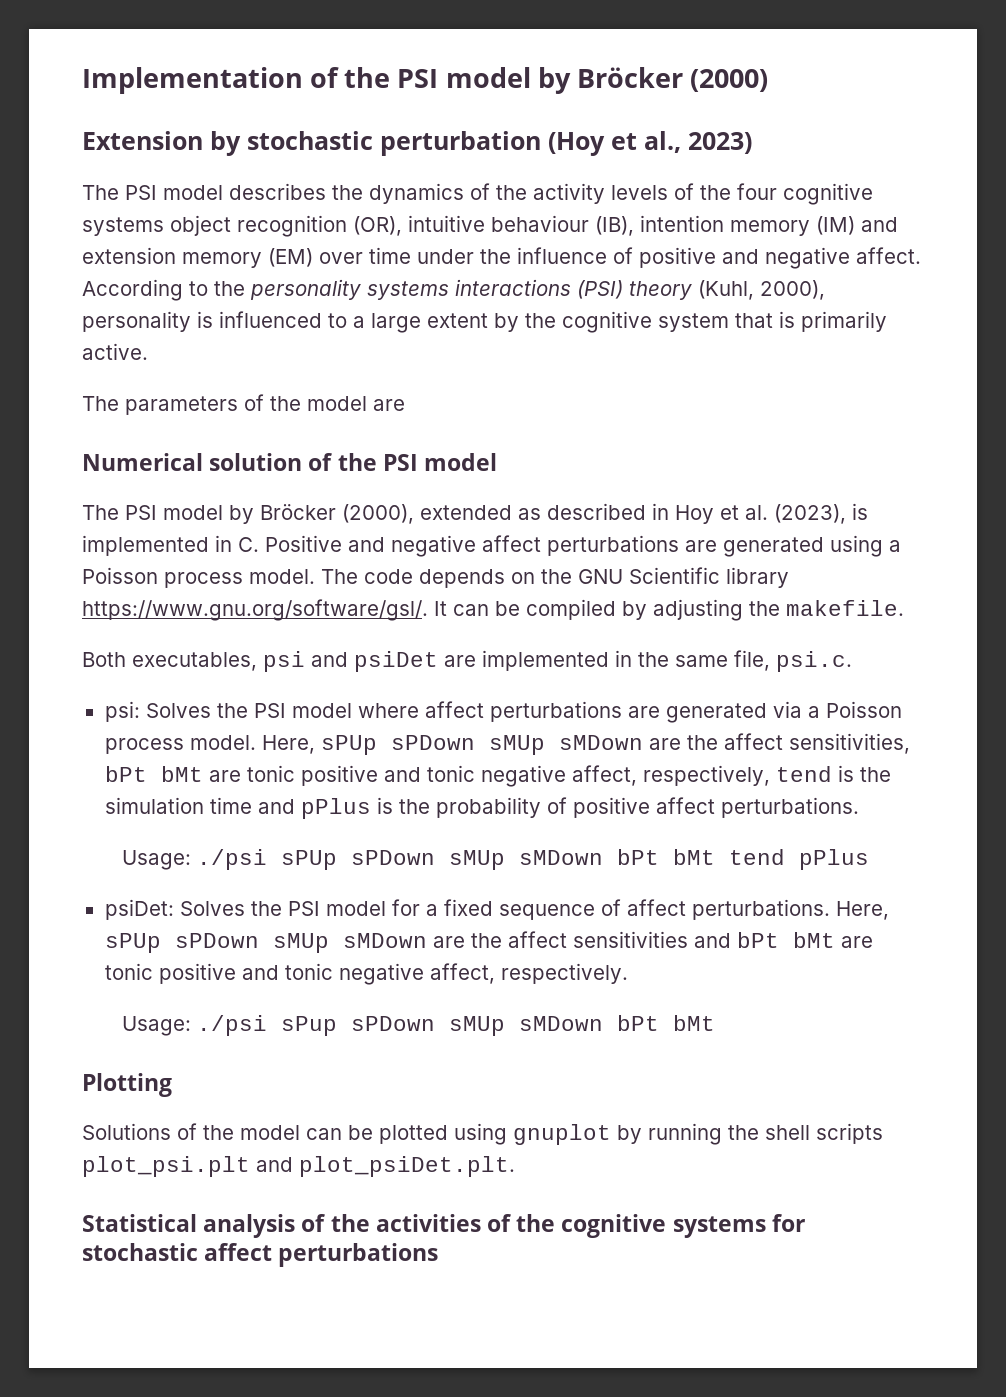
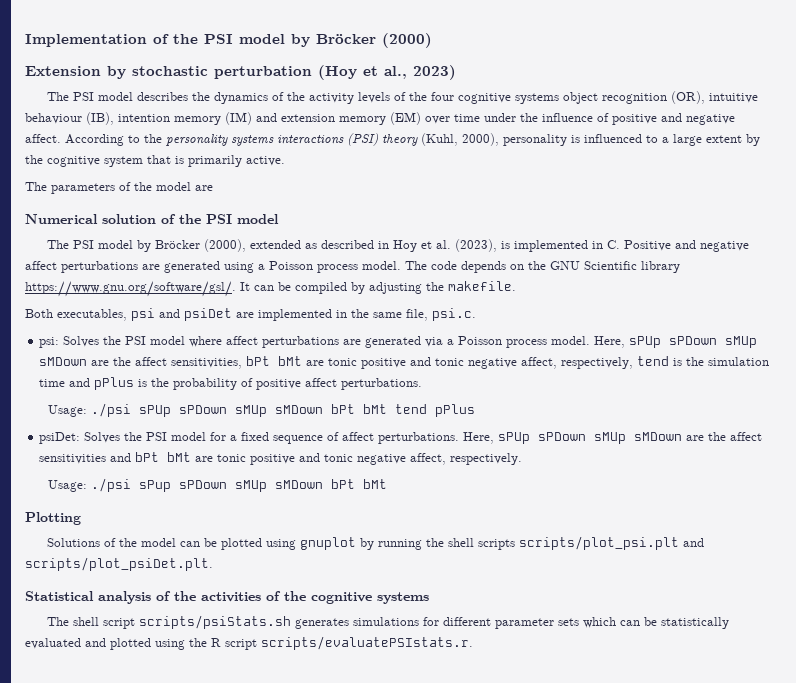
[82,1156,515,1177] plot_psi.plt and plot_psiDet.plt. -> [518,536,704,550] [25,557,213,571] scripts/plot_psi.plt and scripts/plot_psiDet.plt.
[771,1214,805,1232] [82,1243,439,1267] for stochastic affect perturbations -> [46,615,729,629] [25,636,473,650] // The shell script scripts/psiStats.sh generates simulations for different parameter sets which can be statistically evaluated and plotted using the R script scripts/evaluatePSIstats.r.

